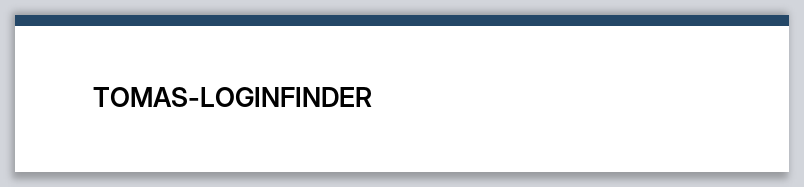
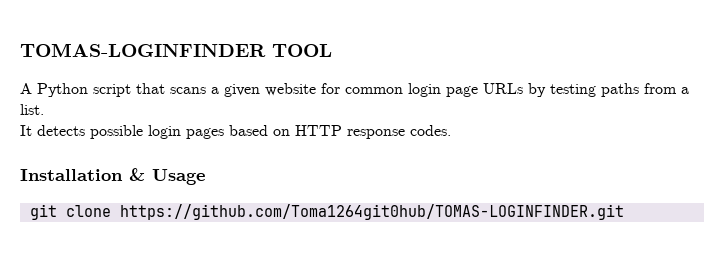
(372, 97) none -> [272,44,332,57] [20,83,689,97] [20,104,44,115] [20,125,451,139] [20,168,205,185] [29,204,624,220] TOOL // A Python script that scans a given website for common login page URLs by testing paths from a list. // It detects possible login pages based on HTTP response codes. // Installation & Usage // git clone https://github.com/Toma1264git0hub/TOMAS-LOGINFINDER.git

